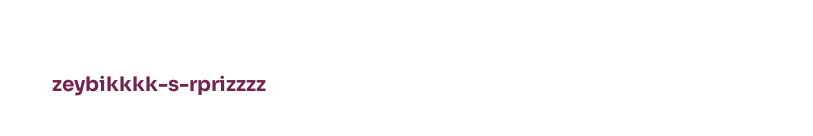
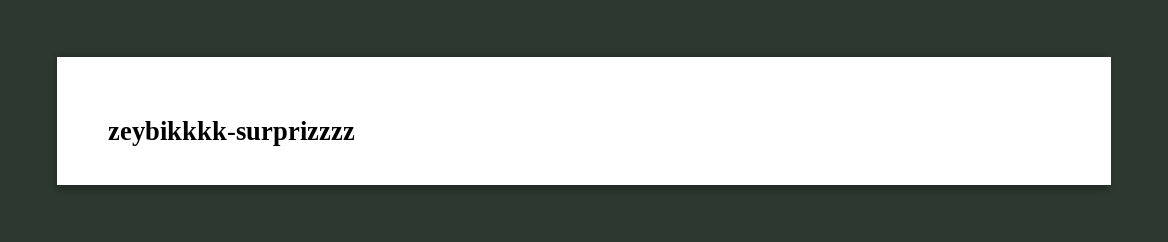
[52,75,266,96] zeybikkkk-s-rprizzzz -> [108,121,355,146] zeybikkkk-surprizzzz

